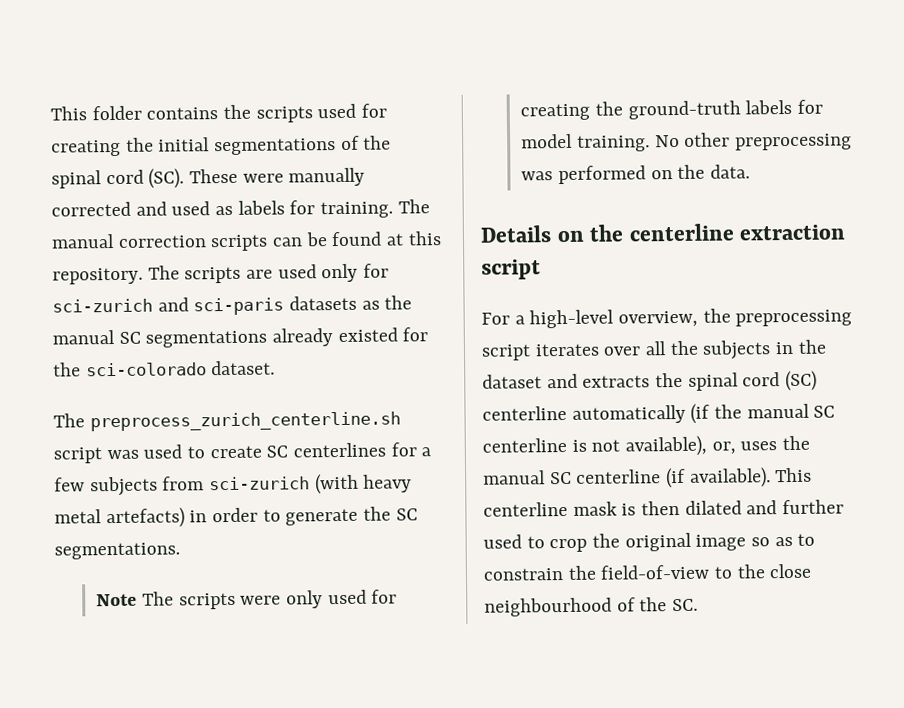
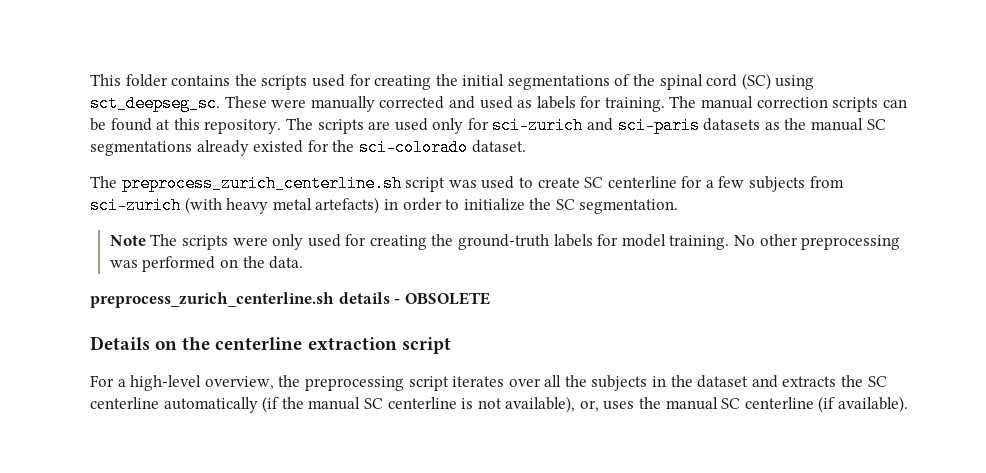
[148,168,185,189] (SC). -> [741,73,815,90] [90,95,220,112] (SC) using sct_deepseg_sc.
[293,442,387,458] centerlines -> [607,176,677,188] centerline
[285,506,418,526] [54,542,180,560] generate the SC segmentations. -> [463,198,679,214] initialize the SC segmentation.
(750, 171) none -> [90,292,490,308] // preprocess_zurich_centerline.sh details - OBSOLETE
[687,370,818,392] spinal cord (SC) -> [867,376,887,387] SC
[775,467,813,483] [483,499,845,517] [483,532,816,553] [483,563,813,581] [484,597,699,617] This centerline mask is then dilated and further used to crop the original image so as to constrain the field-of-view to the close neighbourhood of the SC. -> (909, 404) none

